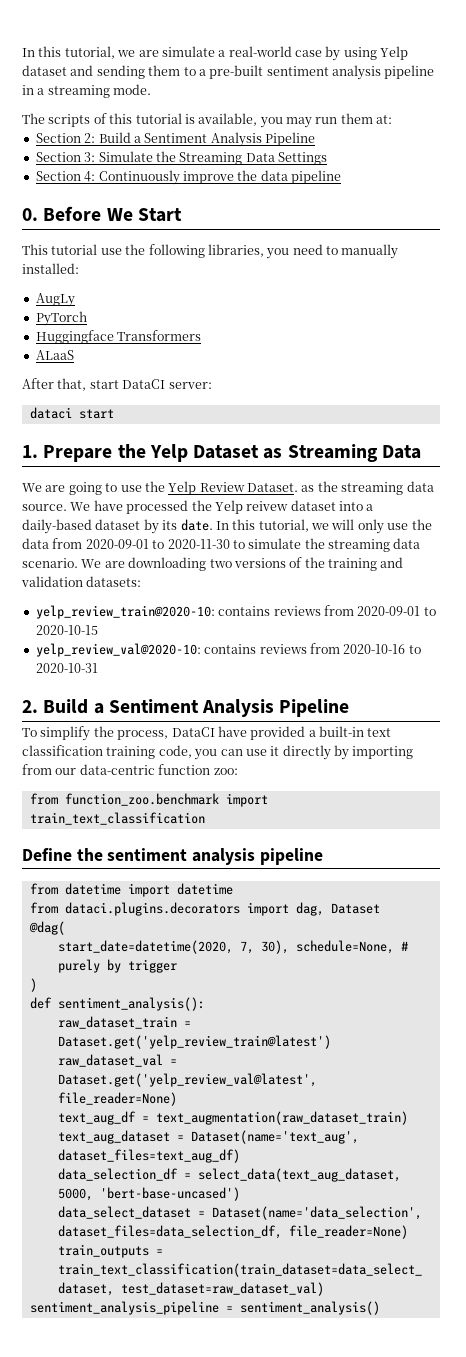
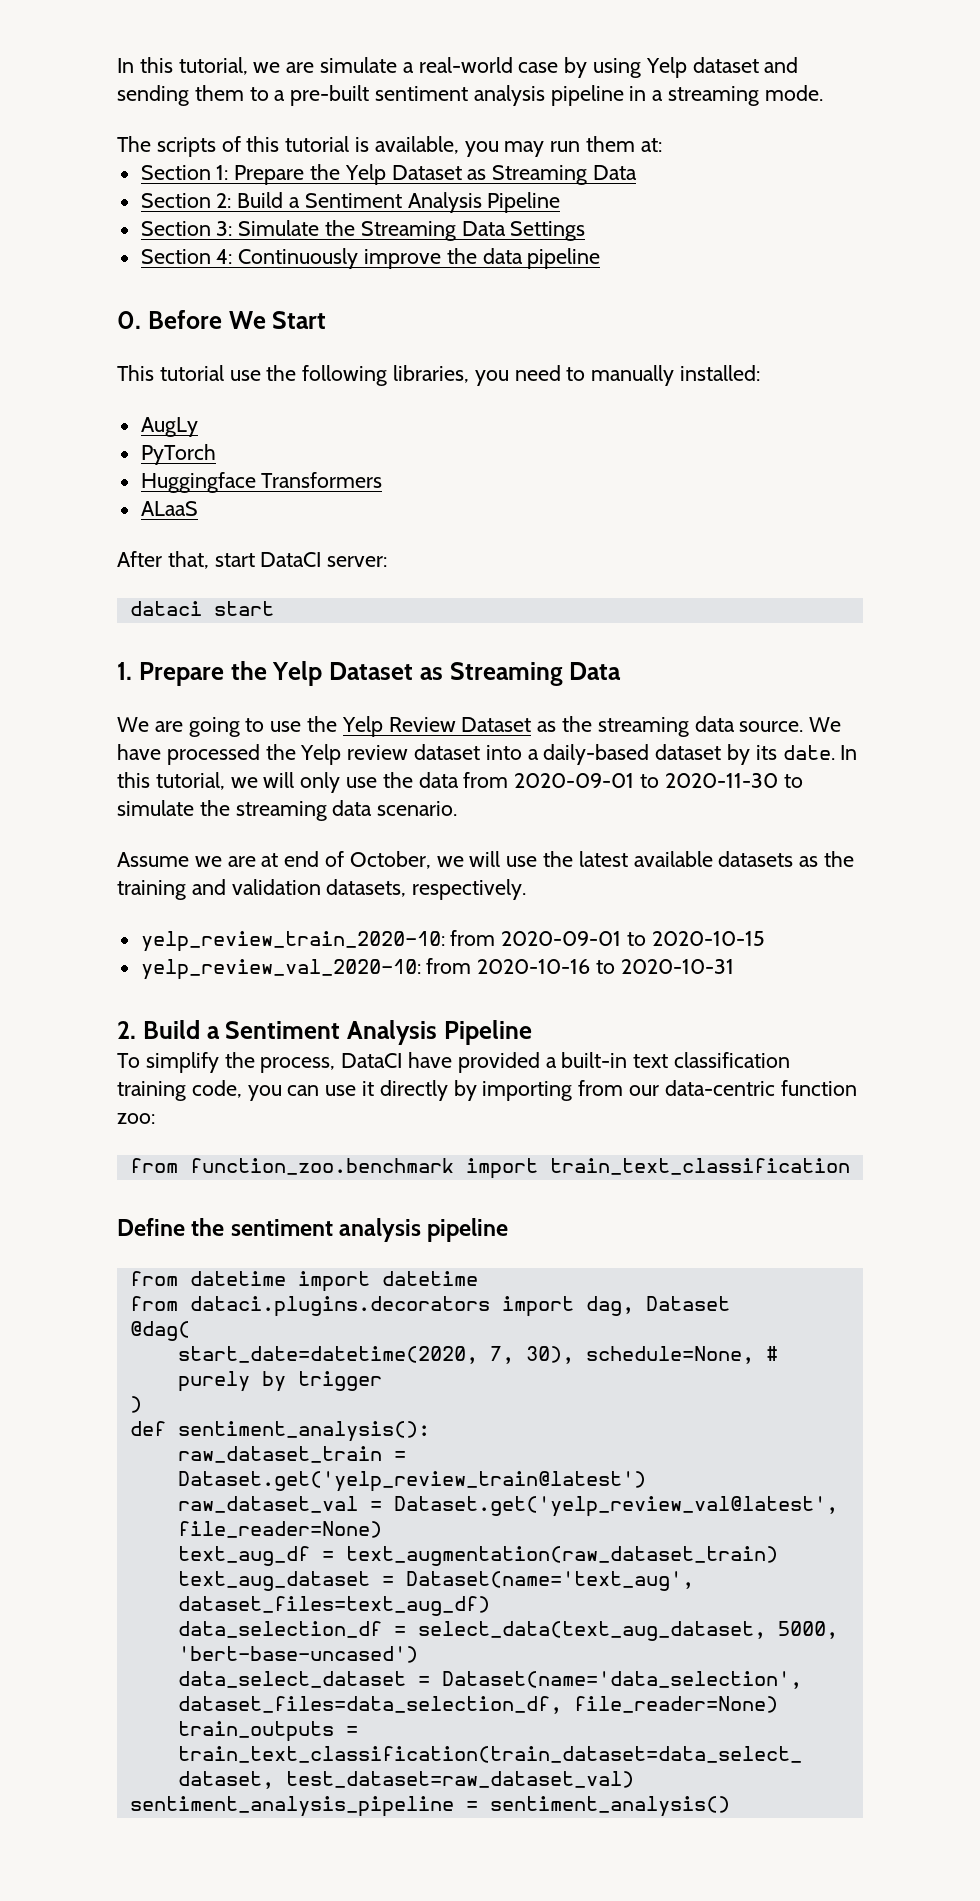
(393, 119) none -> [140,164,638,185] // Section 1: Prepare the Yelp Dataset as Streaming Data
[247,483,298,492] Dataset. -> [461,717,532,732] Dataset
[246,501,289,511] reivew -> [347,745,409,760] review
[81,557,404,571] [21,576,142,587] [35,605,321,619] We are downloading two versions of the training and validation datasets: // yelp_review_train@2020-10: contains reviews -> [117,851,855,869] [117,879,527,900] [140,931,445,952] // Assume we are at end of October, we will use the latest available datasets as the training and validation datasets, respectively. // yelp_review_train_2020-10:
[35,643,307,657] yelp_review_val@2020-10: contains reviews -> [140,959,421,980] yelp_review_val_2020-10:

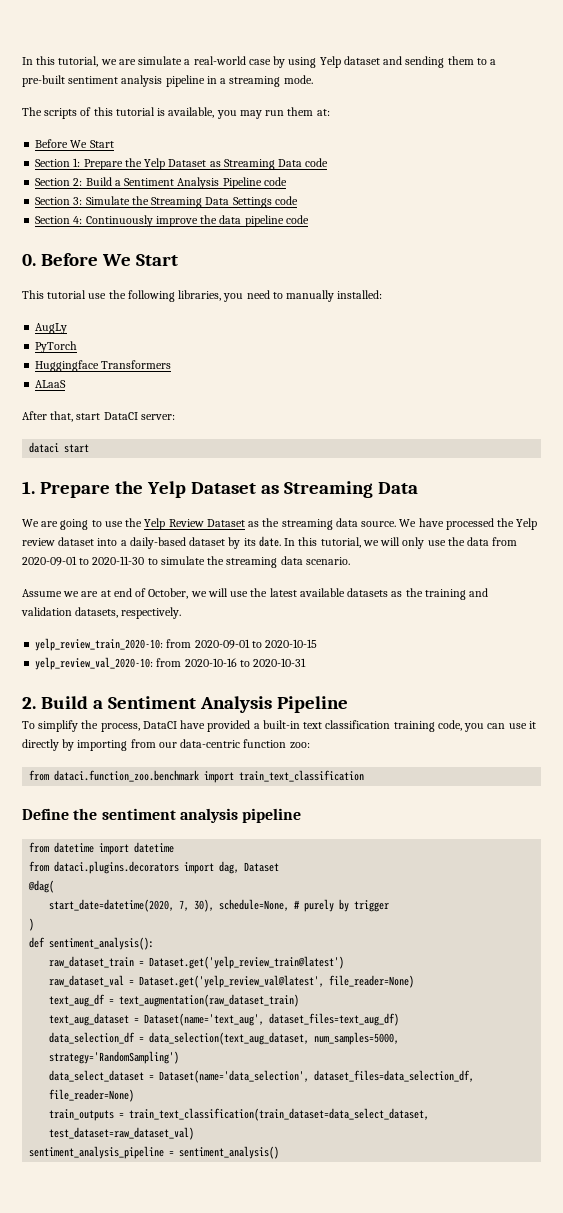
(662, 145) none -> [35,139,114,148] // Before We Start
(638, 172) none -> [305,158,329,167] code
(561, 202) none -> [263,177,287,186] code
(586, 231) none -> [274,196,298,205] code
(601, 258) none -> [285,215,309,224] code
[189,1158,454,1175] function_zoo.benchmark -> [54,770,200,782] dataci.function_zoo.benchmark
[417,1621,838,1641] [177,1646,418,1663] select_data(text_aug_dataset, 5000, 'bert-base-uncased') -> [149,1032,400,1045] [49,1051,180,1064] data_selection(text_aug_dataset, num_samples=5000, strategy='RandomSampling')

